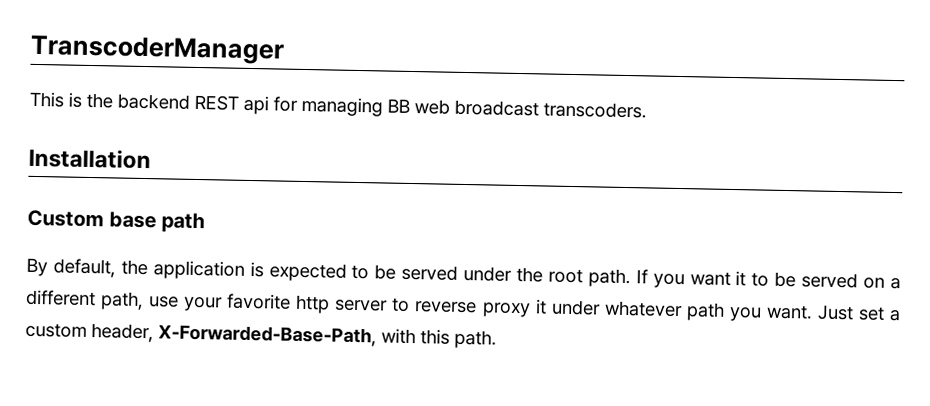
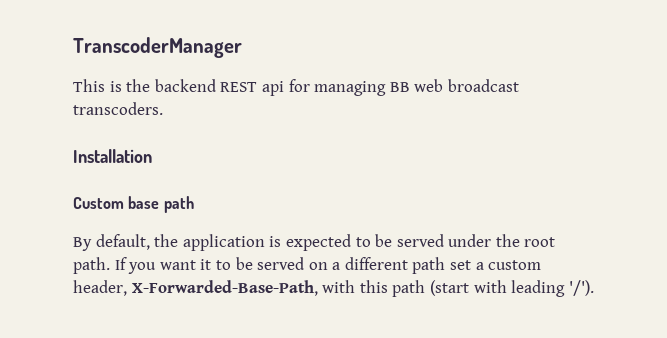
[100,291,854,322] path, use your favorite http server to reverse proxy it under whatever path you want. Just -> [412,257,446,274] path
[454,329,497,349] path. -> [392,280,594,297] path (start with leading '/').

